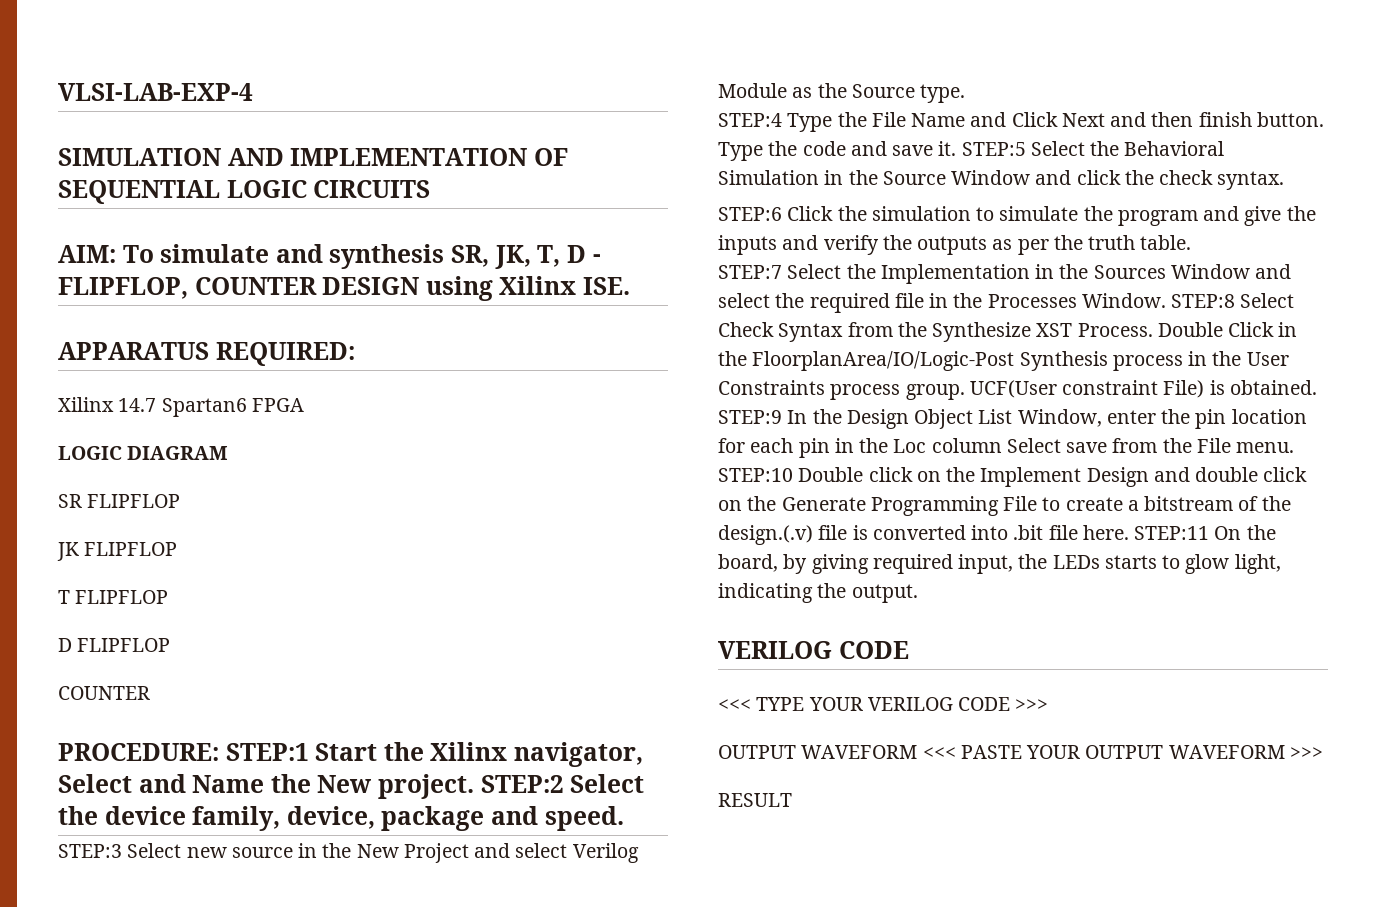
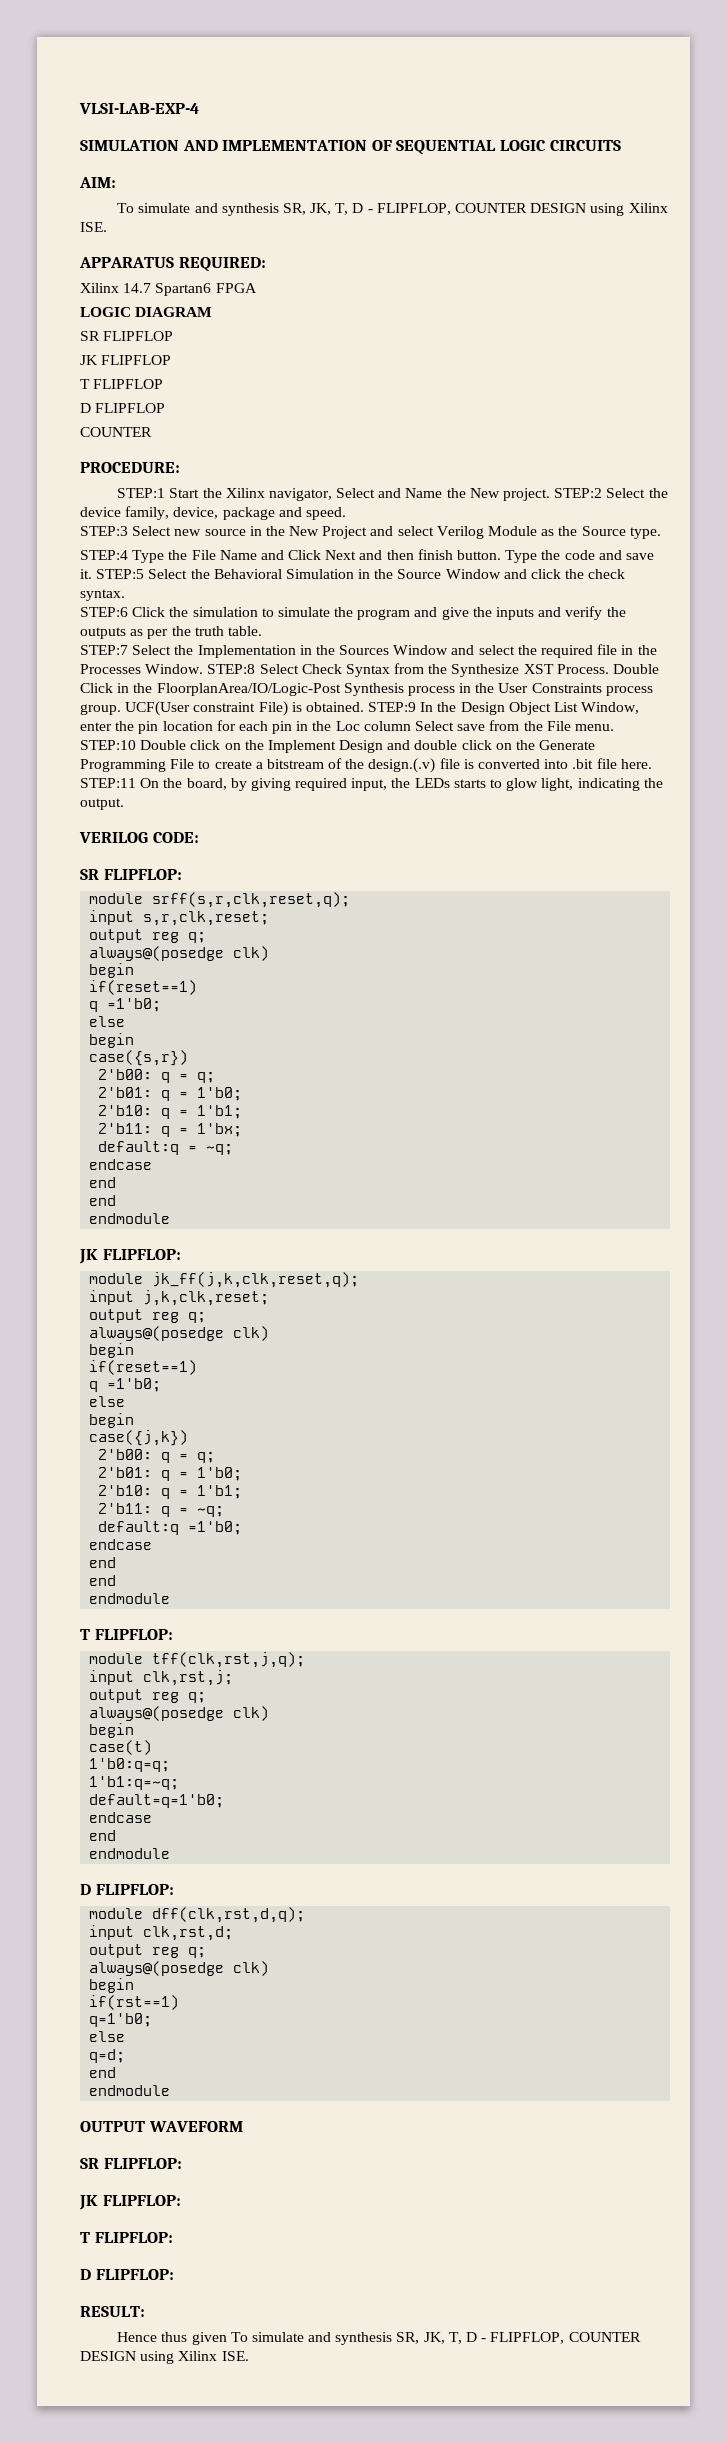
(116, 254) none -> (116, 182) //
(219, 752) none -> (180, 467) //
[838,641,909,659] [718,697,1049,711] [718,745,1323,759] [718,793,792,807] CODE // <<< TYPE YOUR VERILOG CODE >>> // OUTPUT WAVEFORM <<< PASTE YOUR OUTPUT WAVEFORM >>> // RESULT -> [152,832,199,843] [80,869,182,880] [89,892,351,908] [89,910,270,926] [89,929,207,943] [89,946,270,961] [89,963,135,978] [89,980,198,995] [89,998,162,1012] [89,1016,126,1027] [89,1033,135,1048] [89,1050,189,1066] [98,1069,216,1083] [98,1087,243,1101] [98,1105,243,1119] [98,1123,243,1137] [98,1141,234,1155] [89,1159,153,1170] [89,1177,117,1188] [89,1195,117,1206] [89,1213,171,1224] [79,1249,181,1264] [89,1272,360,1288] [89,1290,270,1306] [89,1309,207,1323] [89,1326,270,1341] [89,1343,135,1358] [89,1360,198,1375] [89,1378,162,1392] [89,1396,126,1407] [89,1413,135,1428] [89,1430,189,1446] [98,1449,216,1463] [98,1467,243,1481] [98,1485,243,1499] [98,1503,225,1517] [98,1521,243,1535] [89,1539,153,1550] [89,1557,117,1568] [89,1575,117,1586] [89,1593,171,1604] [80,1629,173,1640] [89,1652,306,1668] [89,1670,234,1686] [89,1689,207,1703] [89,1706,270,1721] [89,1723,135,1738] [89,1740,153,1755] [89,1758,171,1772] [89,1776,180,1790] [89,1794,225,1808] [89,1812,153,1823] [89,1830,117,1841] [89,1848,171,1859] [80,1884,174,1895] [89,1907,306,1923] [89,1925,234,1941] [89,1944,207,1958] [89,1961,270,1976] [89,1978,135,1993] [89,1995,180,2010] [89,2013,153,2027] [89,2031,126,2042] [89,2049,126,2063] [89,2067,117,2078] [89,2085,171,2096] [80,2121,243,2132] [80,2158,182,2169] [79,2195,181,2210] [80,2232,173,2243] [80,2269,174,2280] [80,2306,145,2317] [117,2332,641,2345] [80,2351,249,2364] CODE: // SR FLIPFLOP: // module srff(s,r,clk,reset,q); // input s,r,clk,reset; // output reg q; // always@(posedge clk) // begin // if(reset==1) // q =1'b0; // else // begin // case({s,r}) // 2'b00: q = q; // 2'b01: q = 1'b0; // 2'b10: q = 1'b1; // 2'b11: q = 1'bx; // default:q = ~q; // endcase // end // end // endmodule // JK FLIPFLOP: // module jk_ff(j,k,clk,reset,q); // input j,k,clk,reset; // output reg q; // always@(posedge clk) // begin // if(reset==1) // q =1'b0; // else // begin // case({j,k}) // 2'b00: q = q; // 2'b01: q = 1'b0; // 2'b10: q = 1'b1; // 2'b11: q = ~q; // default:q =1'b0; // endcase // end // end // endmodule // T FLIPFLOP: // module tff(clk,rst,j,q); // input clk,rst,j; // output reg q; // always@(posedge clk) // begin // case(t) // 1'b0:q=q; // 1'b1:q=~q; // default=q=1'b0; // endcase // end // endmodule // D FLIPFLOP: // module dff(clk,rst,d,q); // input clk,rst,d; // output reg q; // always@(posedge clk) // begin // if(rst==1) // q=1'b0; // else // q=d; // end // endmodule // OUTPUT WAVEFORM // SR FLIPFLOP: // JK FLIPFLOP: // T FLIPFLOP: // D FLIPFLOP: // RESULT: // Hence thus given To simulate and synthesis SR, JK, T, D - FLIPFLOP, COUNTER DESIGN using Xilinx ISE.

